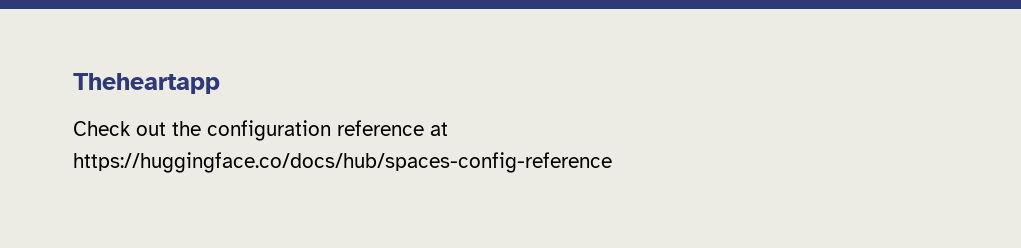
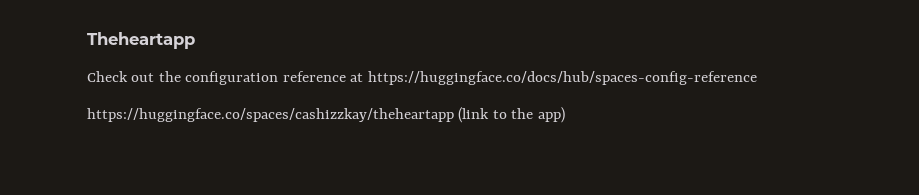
(612, 162) none -> [87,107,565,123] // https://huggingface.co/spaces/cashizzkay/theheartapp (link to the app)

